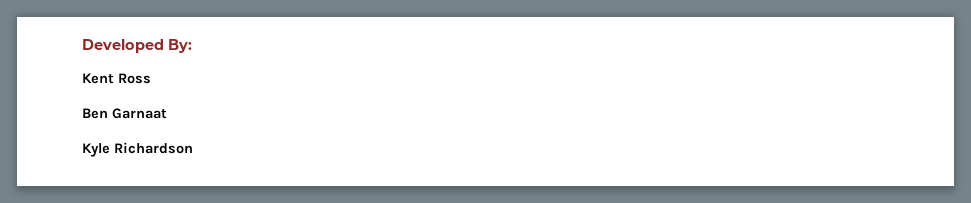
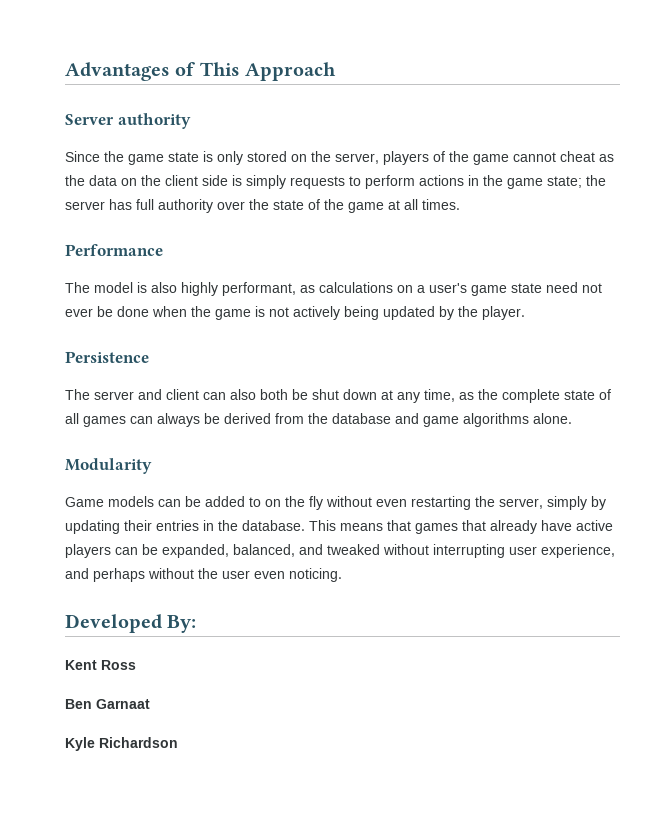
(82, 46) none -> [65,62,337,81] [65,113,191,129] [65,151,614,165] [65,175,606,189] [65,199,460,213] [65,244,163,256] [65,282,602,296] [65,306,525,320] [65,351,149,363] [65,389,611,403] [65,413,572,427] [65,458,152,474] [65,496,606,510] [65,520,613,534] [65,544,615,558] [65,568,342,582] Advantages of This Approach // Server authority // Since the game state is only stored on the server, players of the game cannot cheat as the data on the client side is simply requests to perform actions in the game state; the server has full authority over the state of the game at all times. // Performance // The model is also highly performant, as calculations on a user's game state need not ever be done when the game is not actively being updated by the player. // Persistence // The server and client can also both be shut down at any time, as the complete state of all games can always be derived from the database and game algorithms alone. // Modularity // Game models can be added to on the fly without even restarting the server, simply by updating their entries in the database. This means that games that already have active players can be expanded, balanced, and tweaked without interrupting user experience, and perhaps without the user even noticing. //

